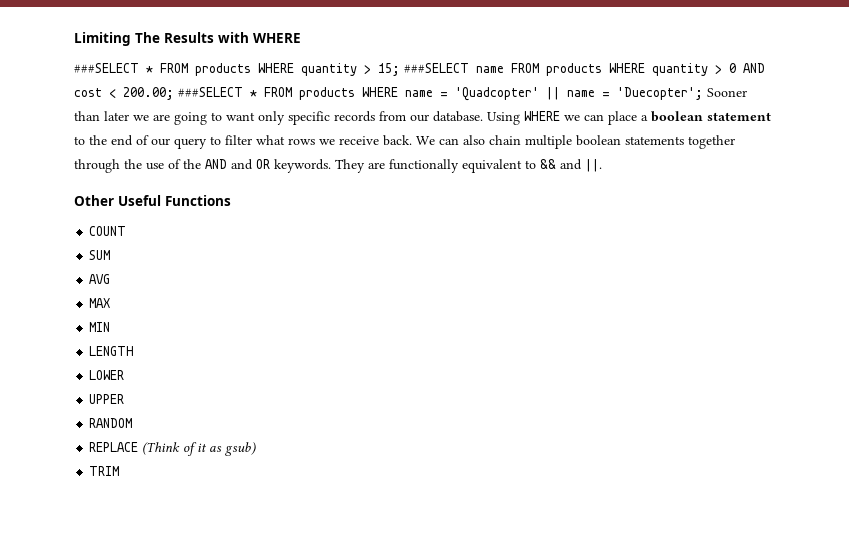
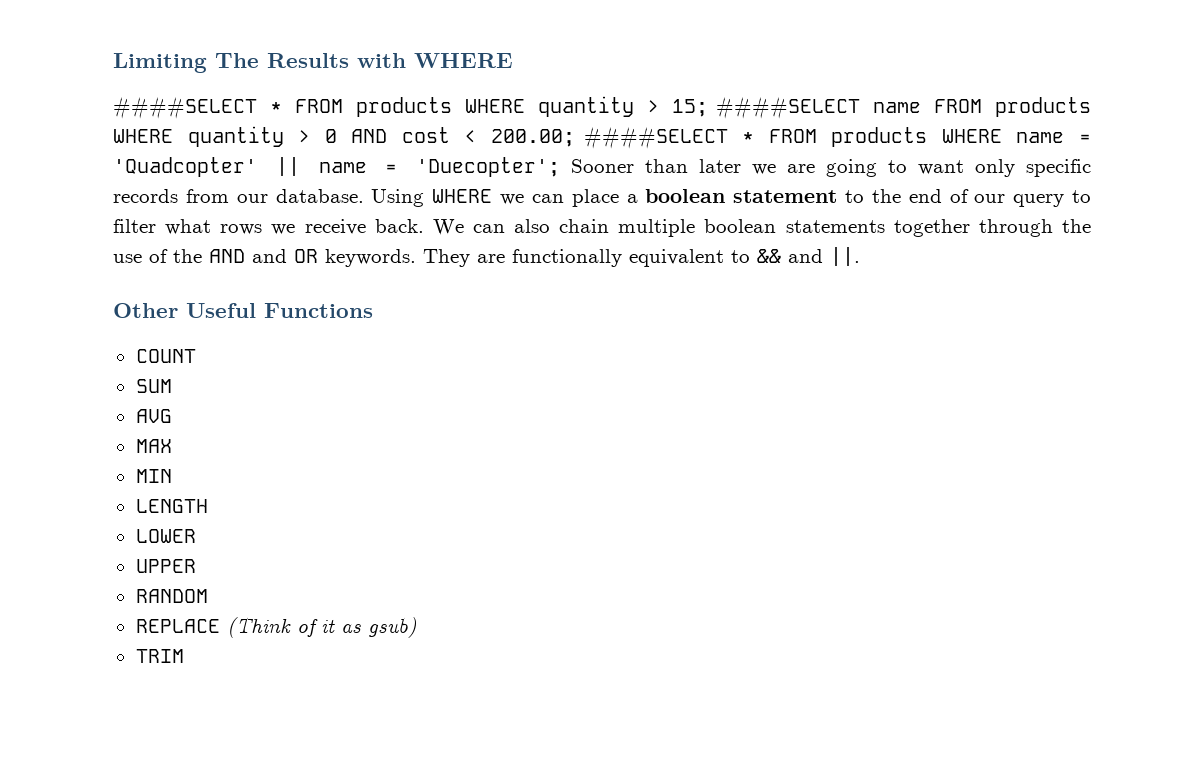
[74,63,139,73] ###SELECT -> [113,96,257,119] ####SELECT
[404,63,469,73] ###SELECT -> [715,96,860,119] ####SELECT
[178,87,243,97] ###SELECT -> [583,126,728,149] ####SELECT

